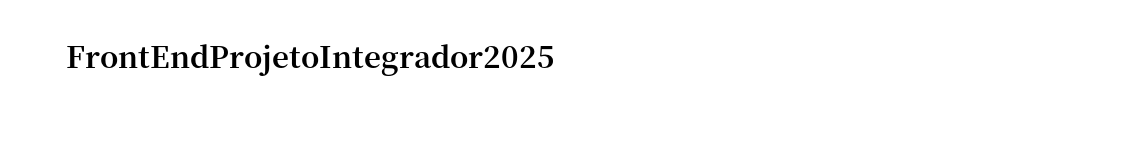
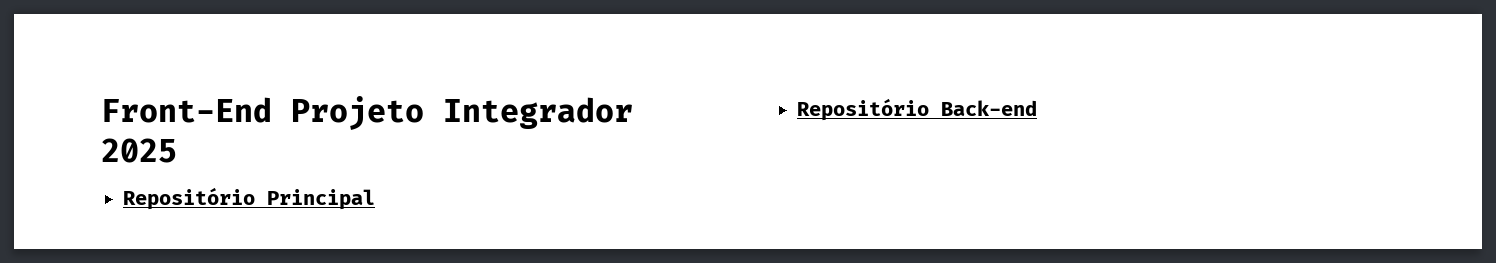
[66,44,555,76] FrontEndProjetoIntegrador2025 -> [101,96,633,130] [101,138,177,163] [123,187,375,210] [797,98,1037,121] Front-End Projeto Integrador 2025 // Repositório Principal // Repositório Back-end

